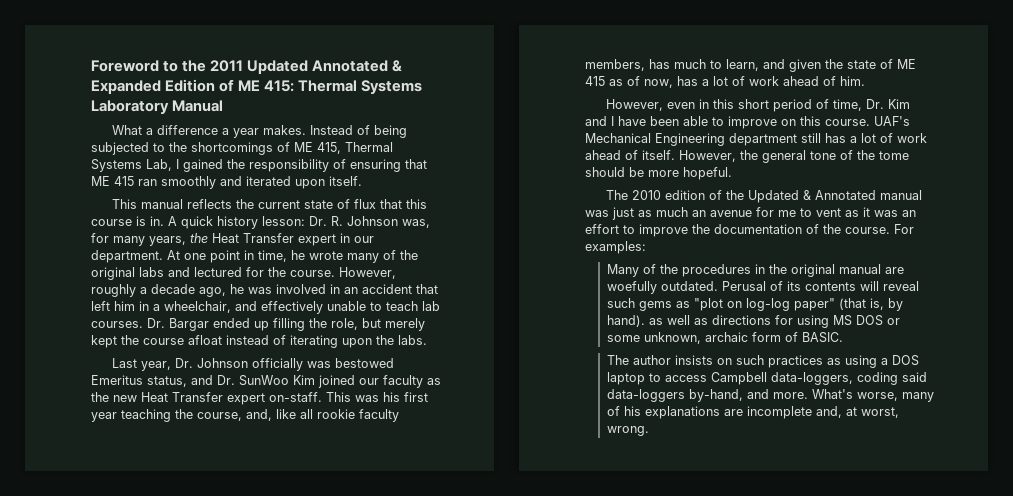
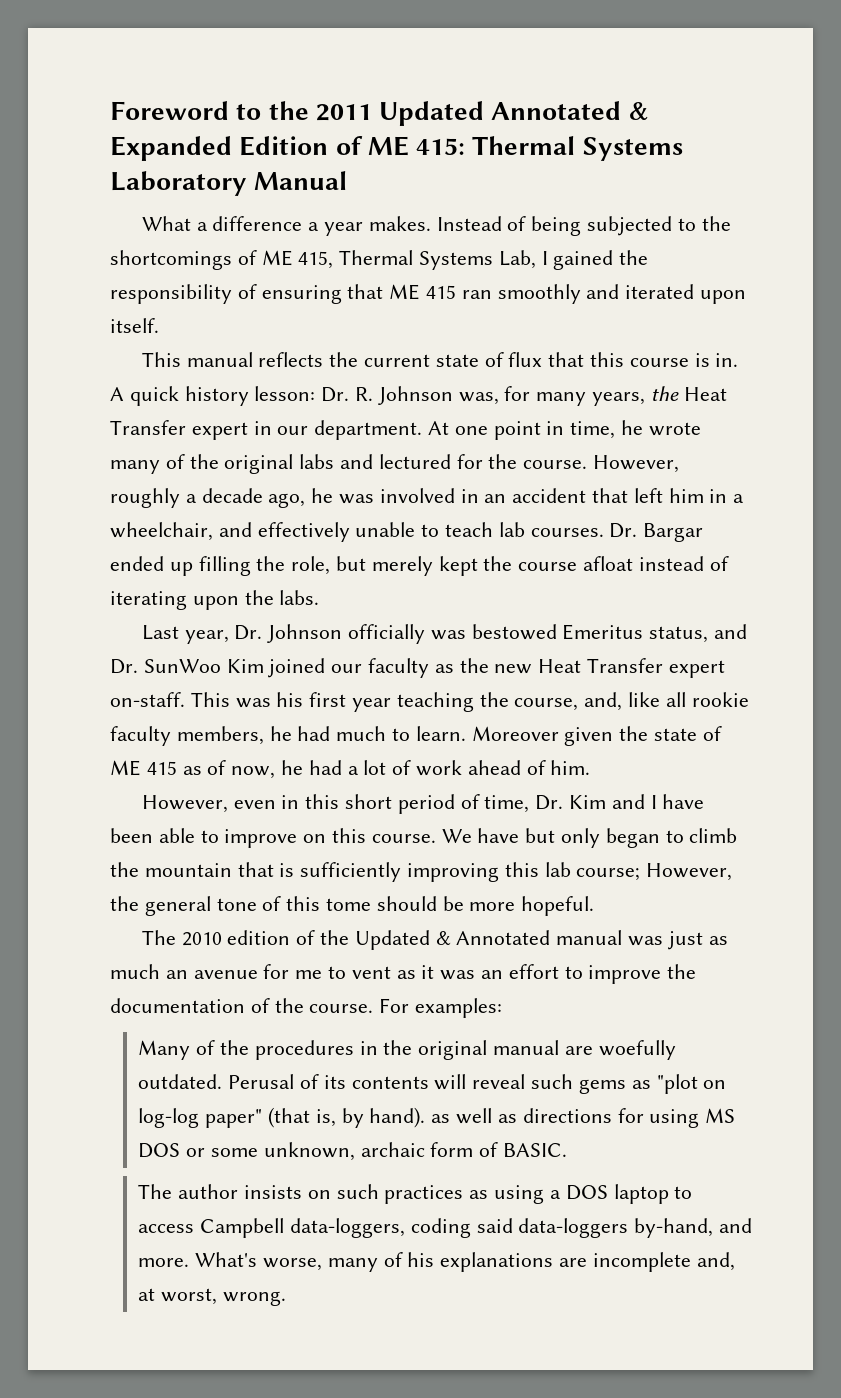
[649,59,785,71] has much to learn, and -> [269,726,559,741] he had much to learn. Moreover
[677,76,698,86] has -> [281,760,342,775] he had
[874,116,910,126] [585,133,927,146] [585,150,675,160] UAF's Mechanical Engineering department still has a lot of work ahead of itself. -> [441,828,738,848] [110,862,641,882] We have but only began to climb the mountain that is sufficiently improving this lab course;
[857,150,875,160] the -> [286,896,321,911] this

